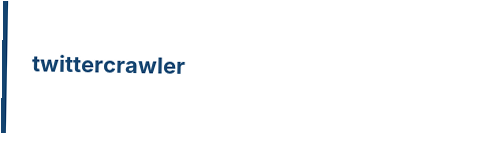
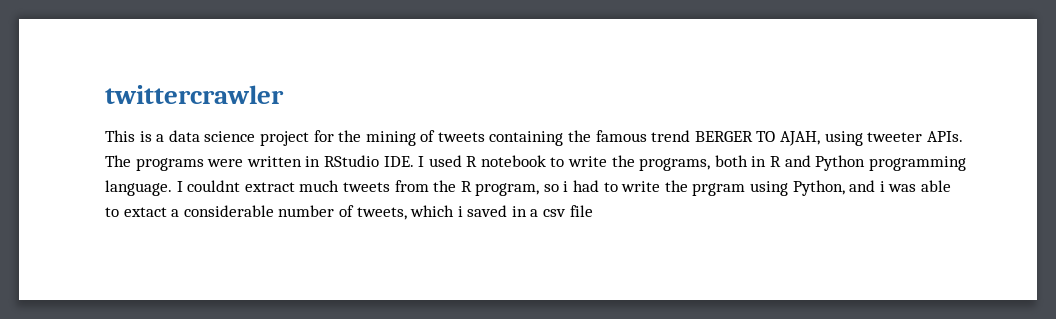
(186, 64) none -> [105,130,963,146] [105,155,966,171] [105,180,951,196] [105,205,593,220] // This is a data science project for the mining of tweets containing the famous trend BERGER TO AJAH, using tweeter APIs. The programs were written in RStudio IDE. I used R notebook to write the programs, both in R and Python programming language. I couldnt extract much tweets from the R program, so i had to write the prgram using Python, and i was able to extact a considerable number of tweets, which i saved in a csv file

